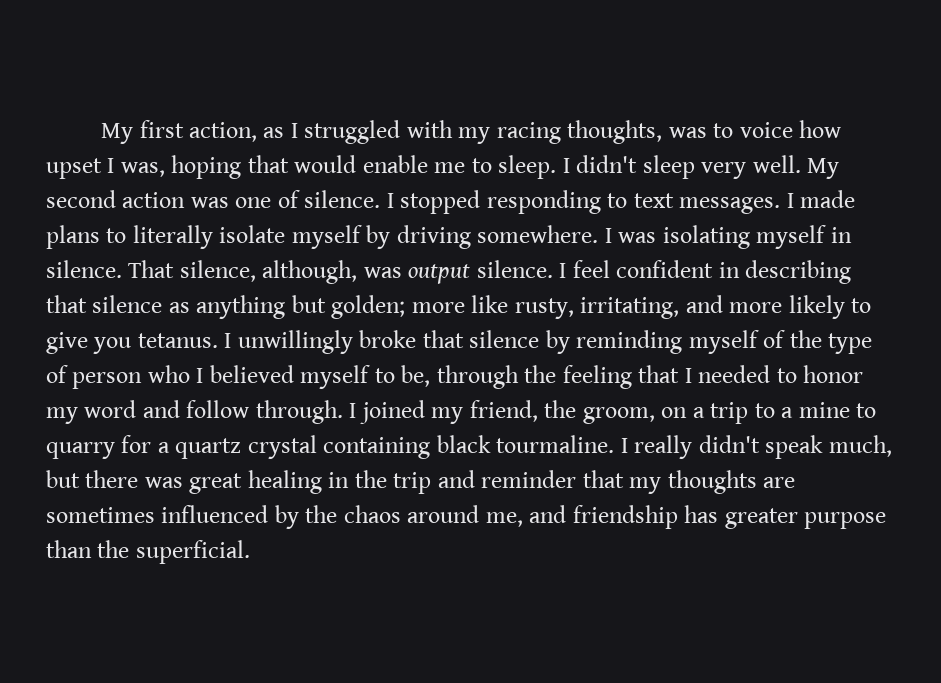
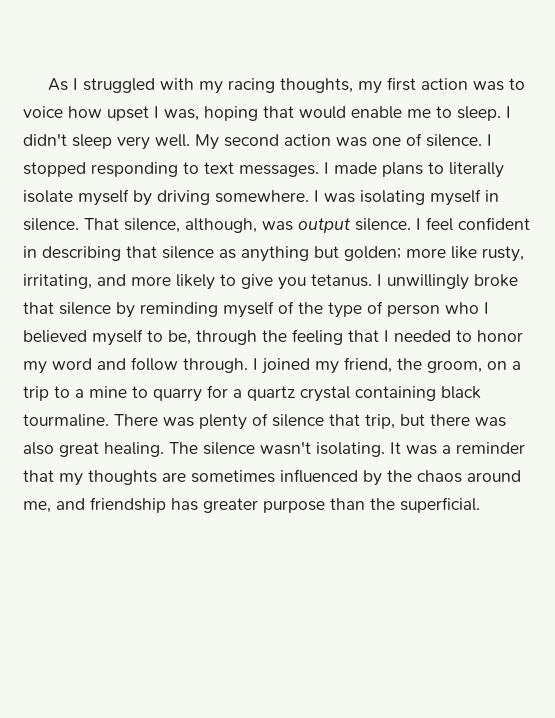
[101,120,285,144] My first action, as -> [47,78,68,91] As
(663, 132) none -> [357,77,468,94] my first action
[620,435,892,459] [46,470,475,494] I really didn't speak much, but there was great healing in the trip and -> [114,413,506,430] [23,441,451,457] There was plenty of silence that trip, but there was also great healing. The silence wasn't isolating. It was a

